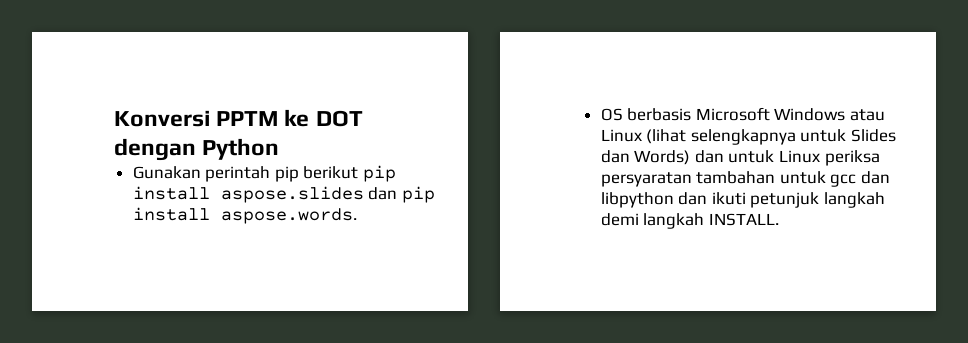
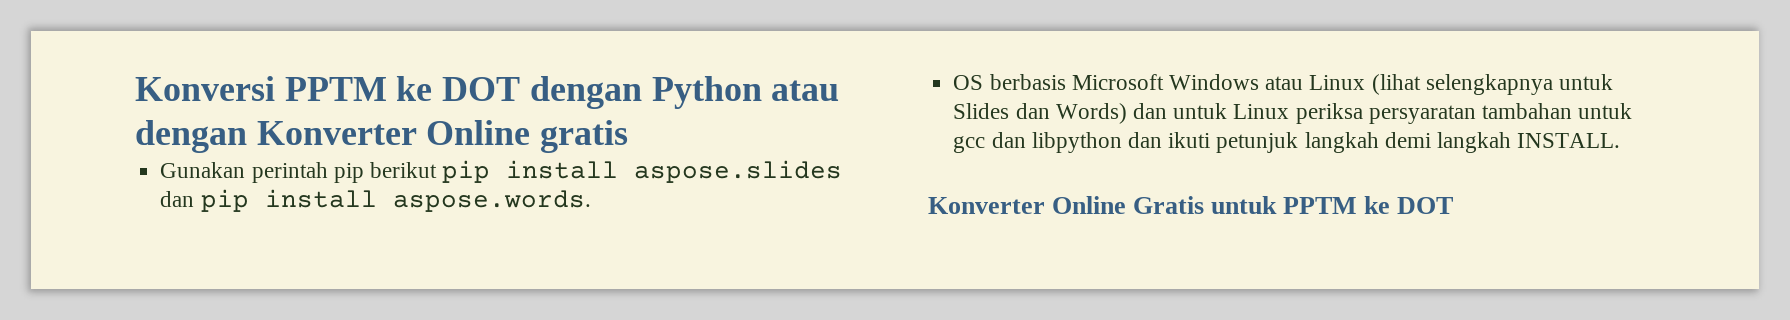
(280, 149) none -> [771,80,840,101] [135,120,629,153] atau dengan Konverter Online gratis
(779, 219) none -> [928,196,1454,214] // Konverter Online Gratis untuk PPTM ke DOT

